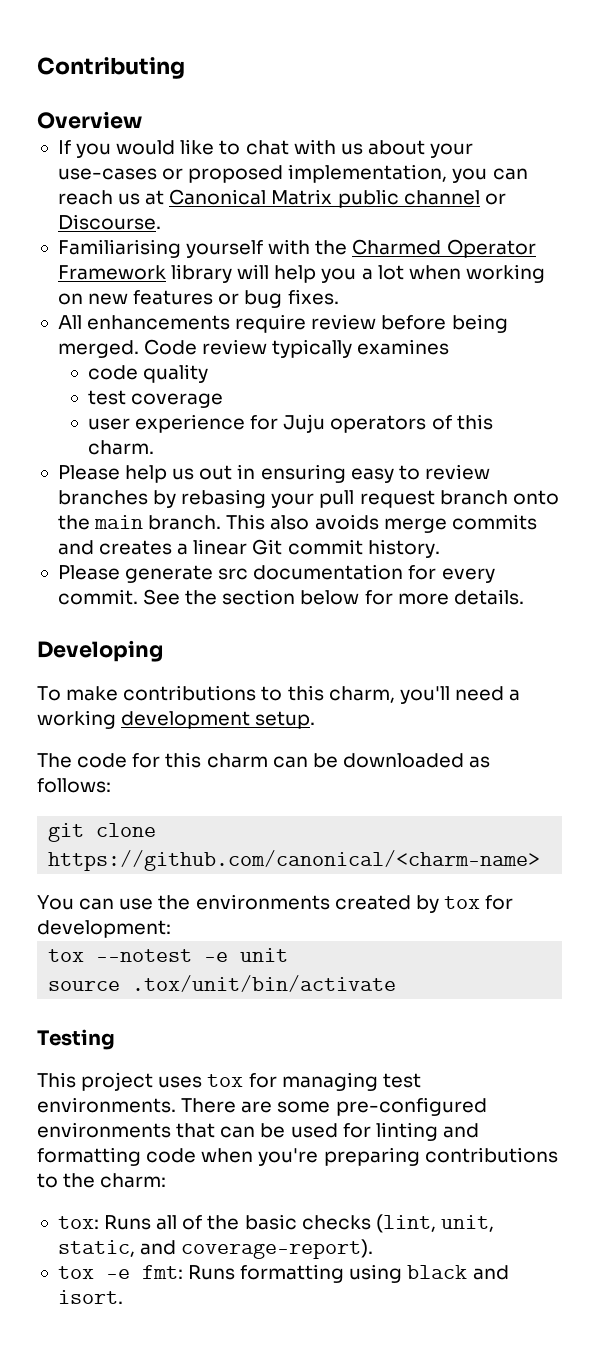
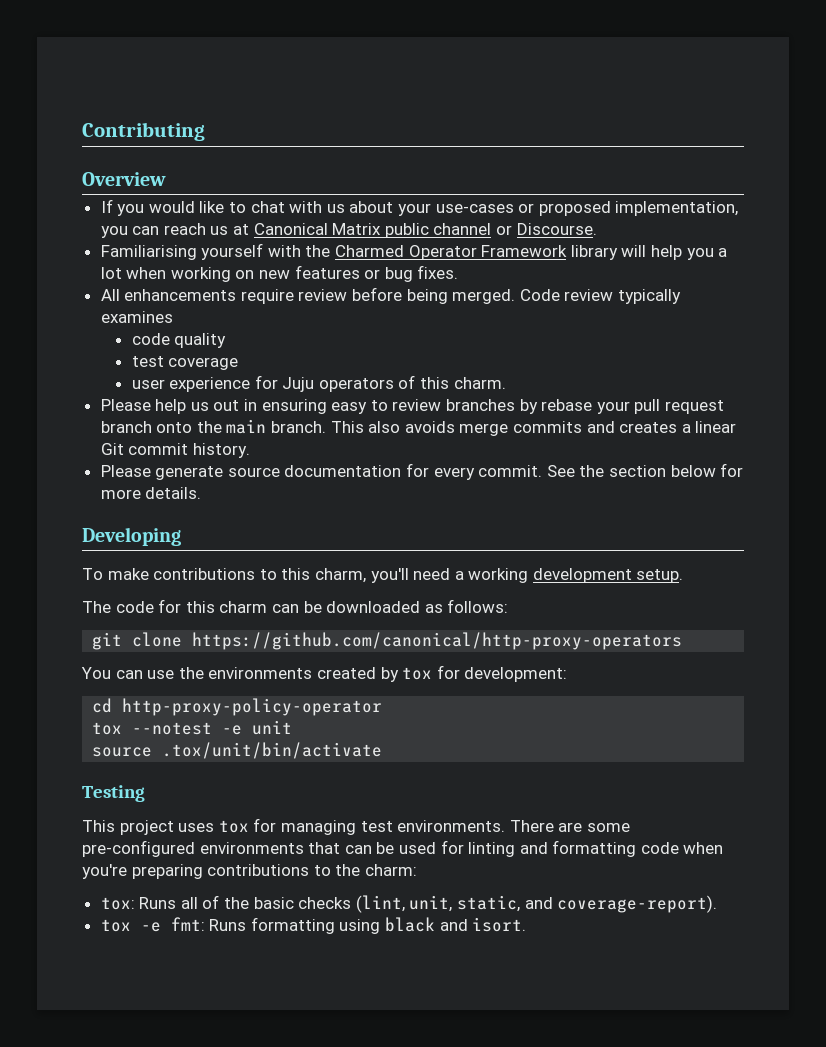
[181,489,267,508] rebasing -> [541,399,593,411] rebase
[218,568,249,580] src -> [227,467,280,477] source
[48,850,541,871] https://github.com/canonical/<charm-name> -> [192,632,683,650] https://github.com/canonical/http-proxy-operators
(171, 929) none -> [92,698,383,716] // cd http-proxy-policy-operator

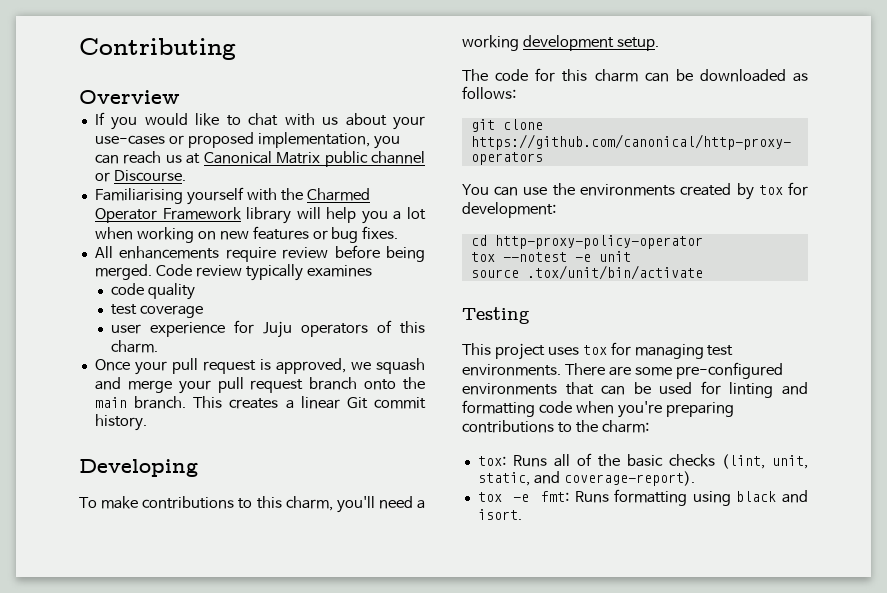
[100,399,593,414] Please help us out in ensuring easy to review branches by rebase -> [94,358,426,375] [94,377,172,393] Once your pull request is approved, we squash and merge
[368,421,615,436] also avoids merge commits and -> (223, 402) none
[100,463,744,480] [100,487,202,499] // Please generate source documentation for every commit. See the section below for more details. -> (147, 422) none

